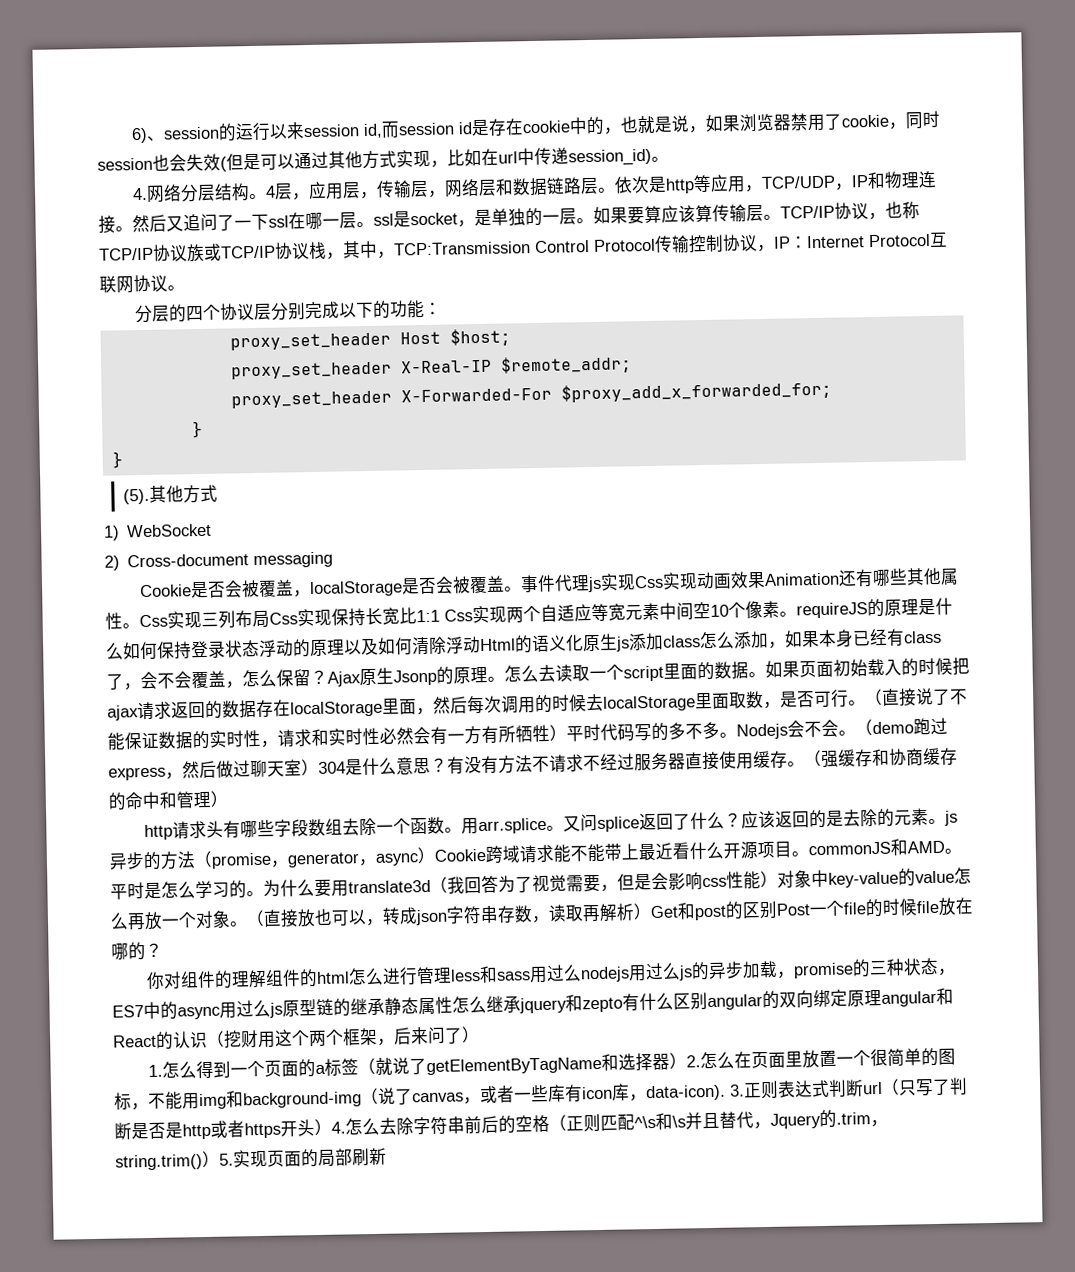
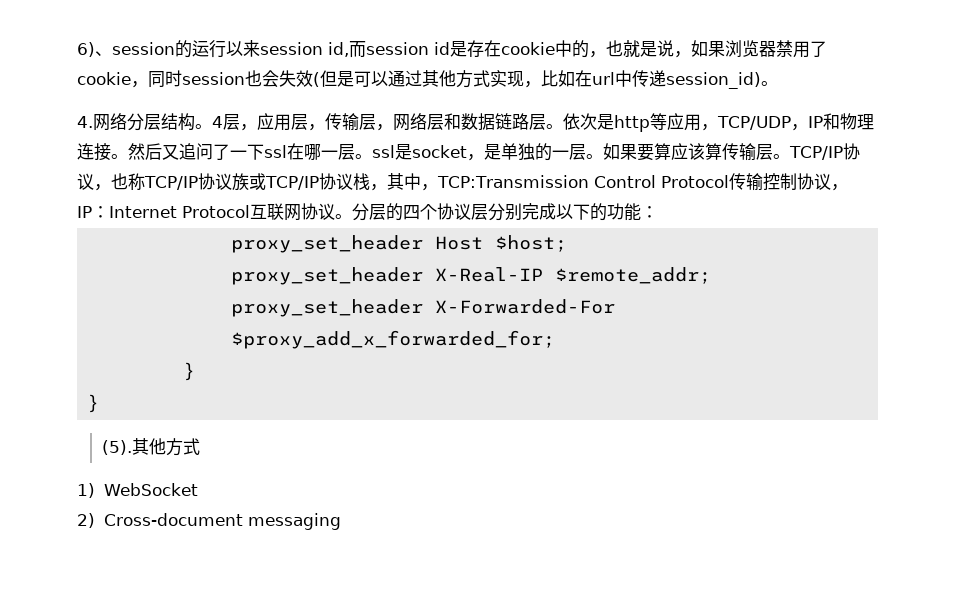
(185, 288) // -> (352, 216) none
[139,567,959,599] [105,597,953,630] [106,628,942,660] [106,657,970,691] [107,687,968,721] [107,717,948,751] [108,747,958,781] [108,790,228,811] [143,808,958,841] [109,838,962,871] [110,867,972,900] [110,897,974,931] [111,942,163,961] [145,957,956,990] [112,987,954,1020] [113,1026,480,1050] [147,1047,956,1079] [114,1077,968,1111] [114,1109,888,1140] [115,1147,387,1171] // Cookie是否会被覆盖，localStorage是否会被覆盖。事件代理js实现Css实现动画效果Animation还有哪些其他属性。Css实现三列布局Css实现保持长宽比1:1 Css实现两个自适应等宽元素中间空10个像素。requireJS的原理是什么如何保持登录状态浮动的原理以及如何清除浮动Html的语义化原生js添加class怎么添加，如果本身已经有class了，会不会覆盖，怎么保留？Ajax原生Jsonp的原理。怎么去读取一个script里面的数据。如果页面初始载入的时候把ajax请求返回的数据存在localStorage里面，然后每次调用的时候去localStorage里面取数，是否可行。（直接说了不能保证数据的实时性，请求和实时性必然会有一方有所牺牲）平时代码写的多不多。Nodejs会不会。（demo跑过express，然后做过聊天室）304是什么意思？有没有方法不请求不经过服务器直接使用缓存。（强缓存和协商缓存的命中和管理） // http请求头有哪些字段数组去除一个函数。用arr.splice。又问splice返回了什么？应该返回的是去除的元素。js异步的方法（promise，generator，async）Cookie跨域请求能不能带上最近看什么开源项目。commonJS和AMD。平时是怎么学习的。为什么要用translate3d（我回答为了视觉需要，但是会影响css性能）对象中key-value的value怎么再放一个对象。（直接放也可以，转成json字符串存数，读取再解析）Get和post的区别Post一个file的时候file放在哪的？ // 你对组件的理解组件的html怎么进行管理less和sass用过么nodejs用过么js的异步加载，promise的三种状态，ES7中的async用过么js原型链的继承静态属性怎么继承jquery和zepto有什么区别angular的双向绑定原理angular和React的认识（挖财用这个两个框架，后来问了） // 1.怎么得到一个页面的a标签（就说了getElementByTagName和选择器）2.怎么在页面里放置一个很简单的图标，不能用img和background-img（说了canvas，或者一些库有icon库，data-icon). 3.正则表达式判断url（只写了判断是否是http或者https开头）4.怎么去除字符串前后的空格（正则匹配^\s和\s并且替代，Jquery的.trim，string.trim()）5.实现页面的局部刷新 -> (341, 521) none

